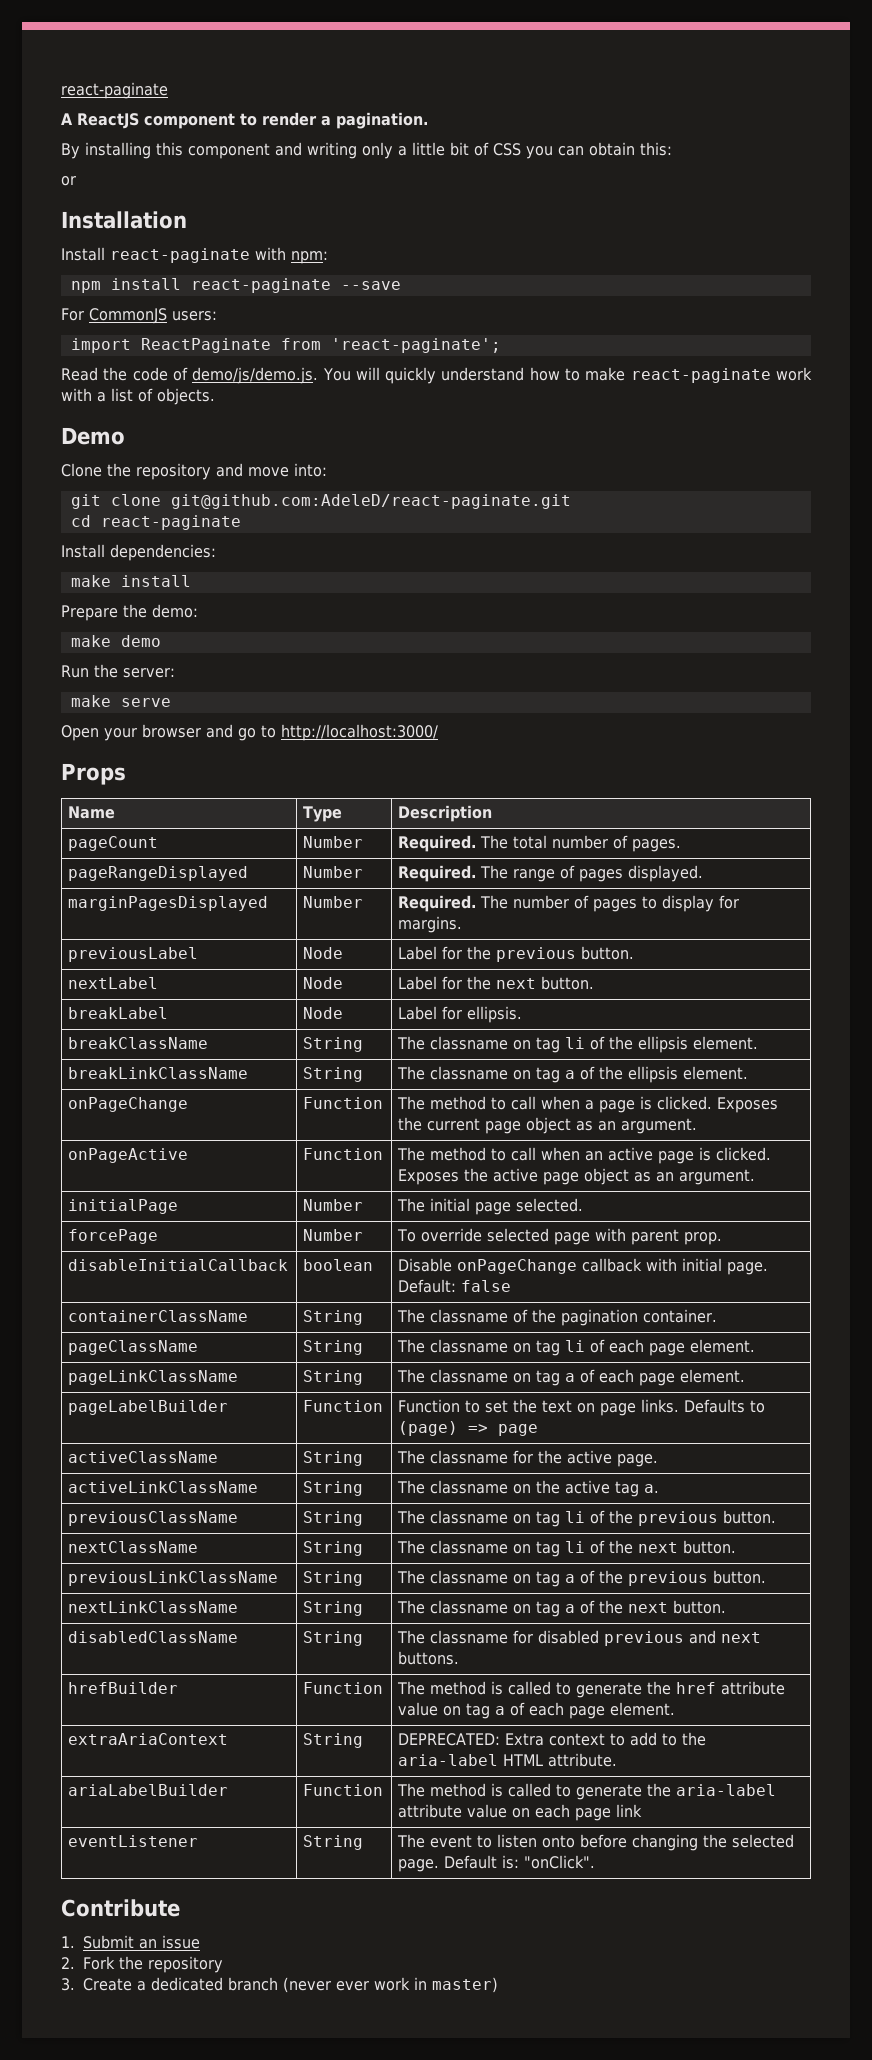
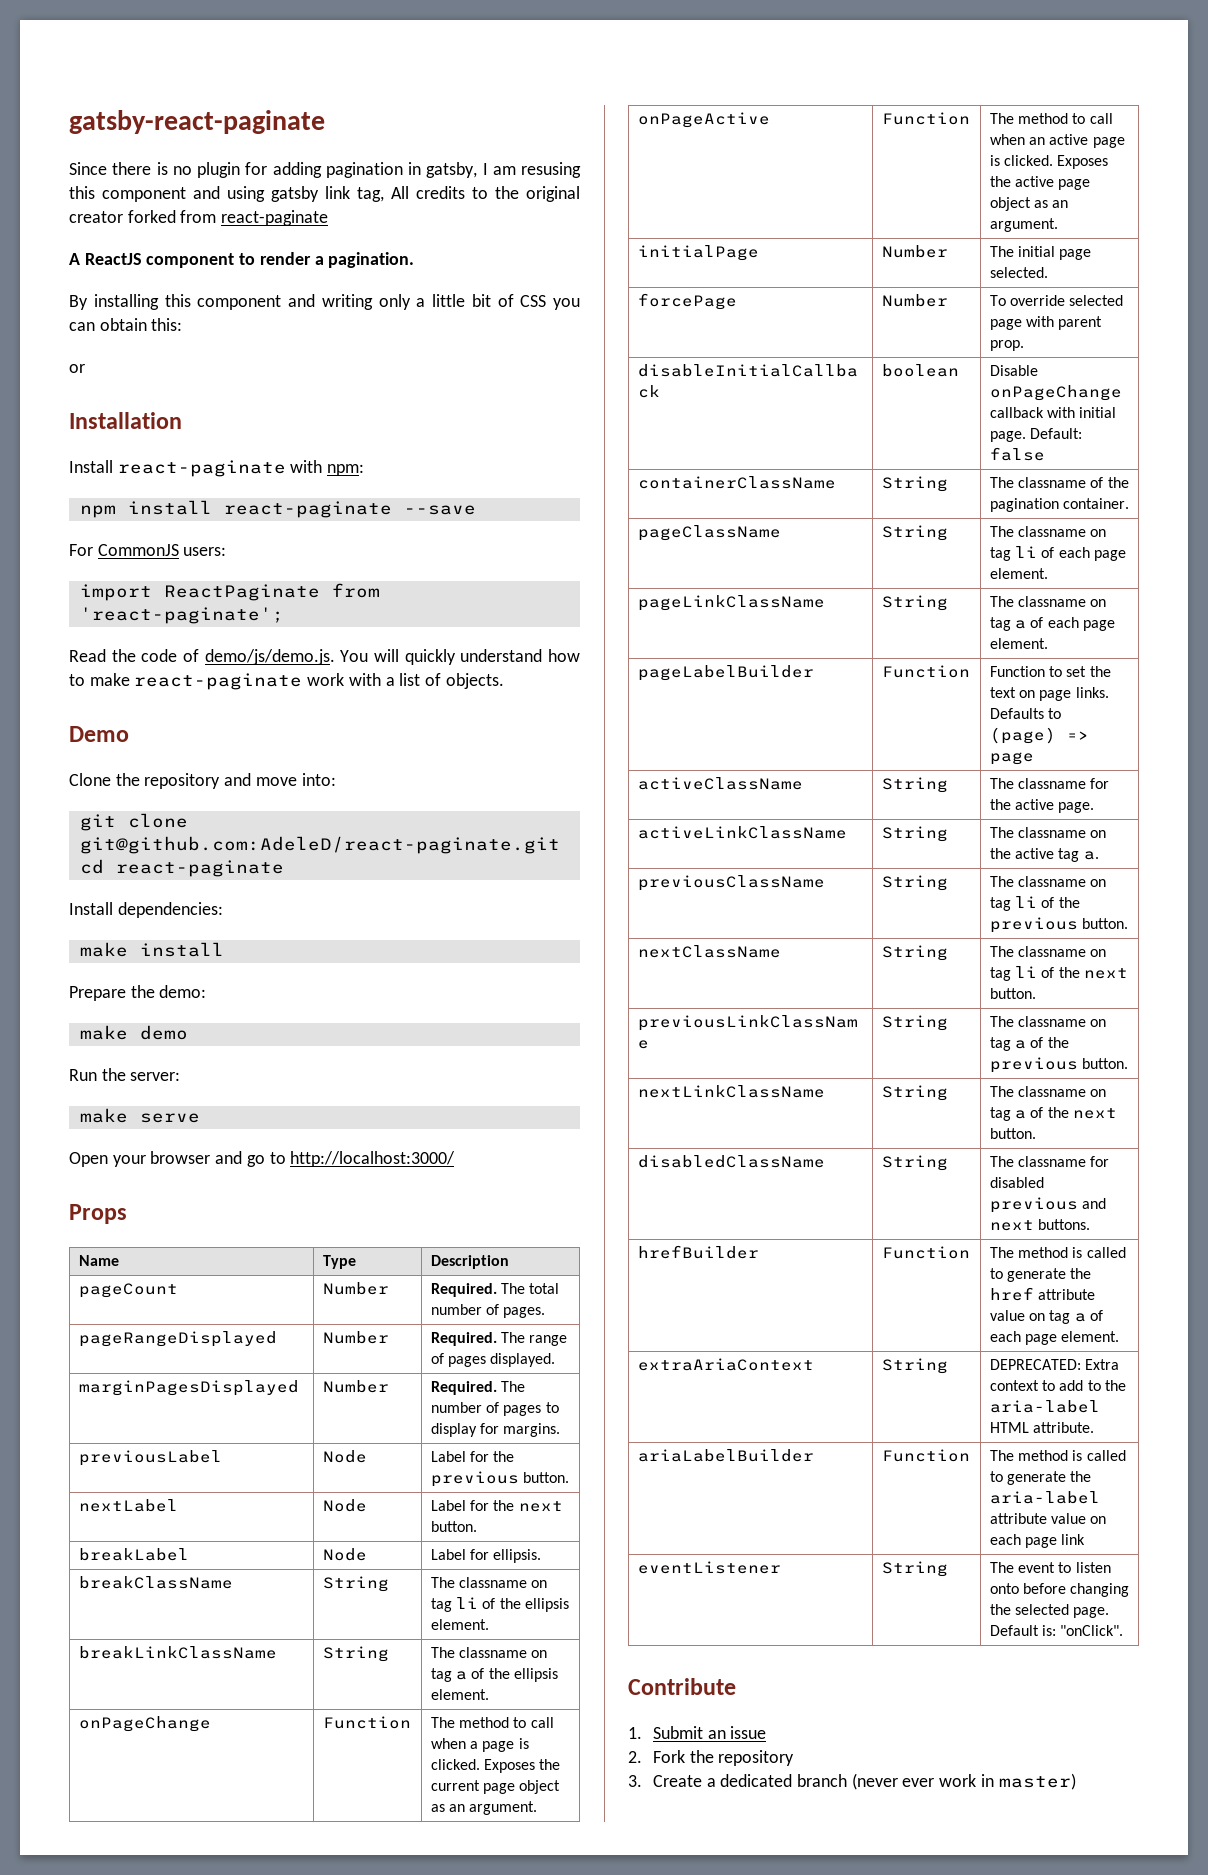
(61, 90) none -> [69,110,325,134] [69,162,581,178] [69,186,580,202] [69,210,217,223] gatsby-react-paginate // Since there is no plugin for adding pagination in gatsby, I am resusing this component and using gatsby link tag, All credits to the original creator forked from

